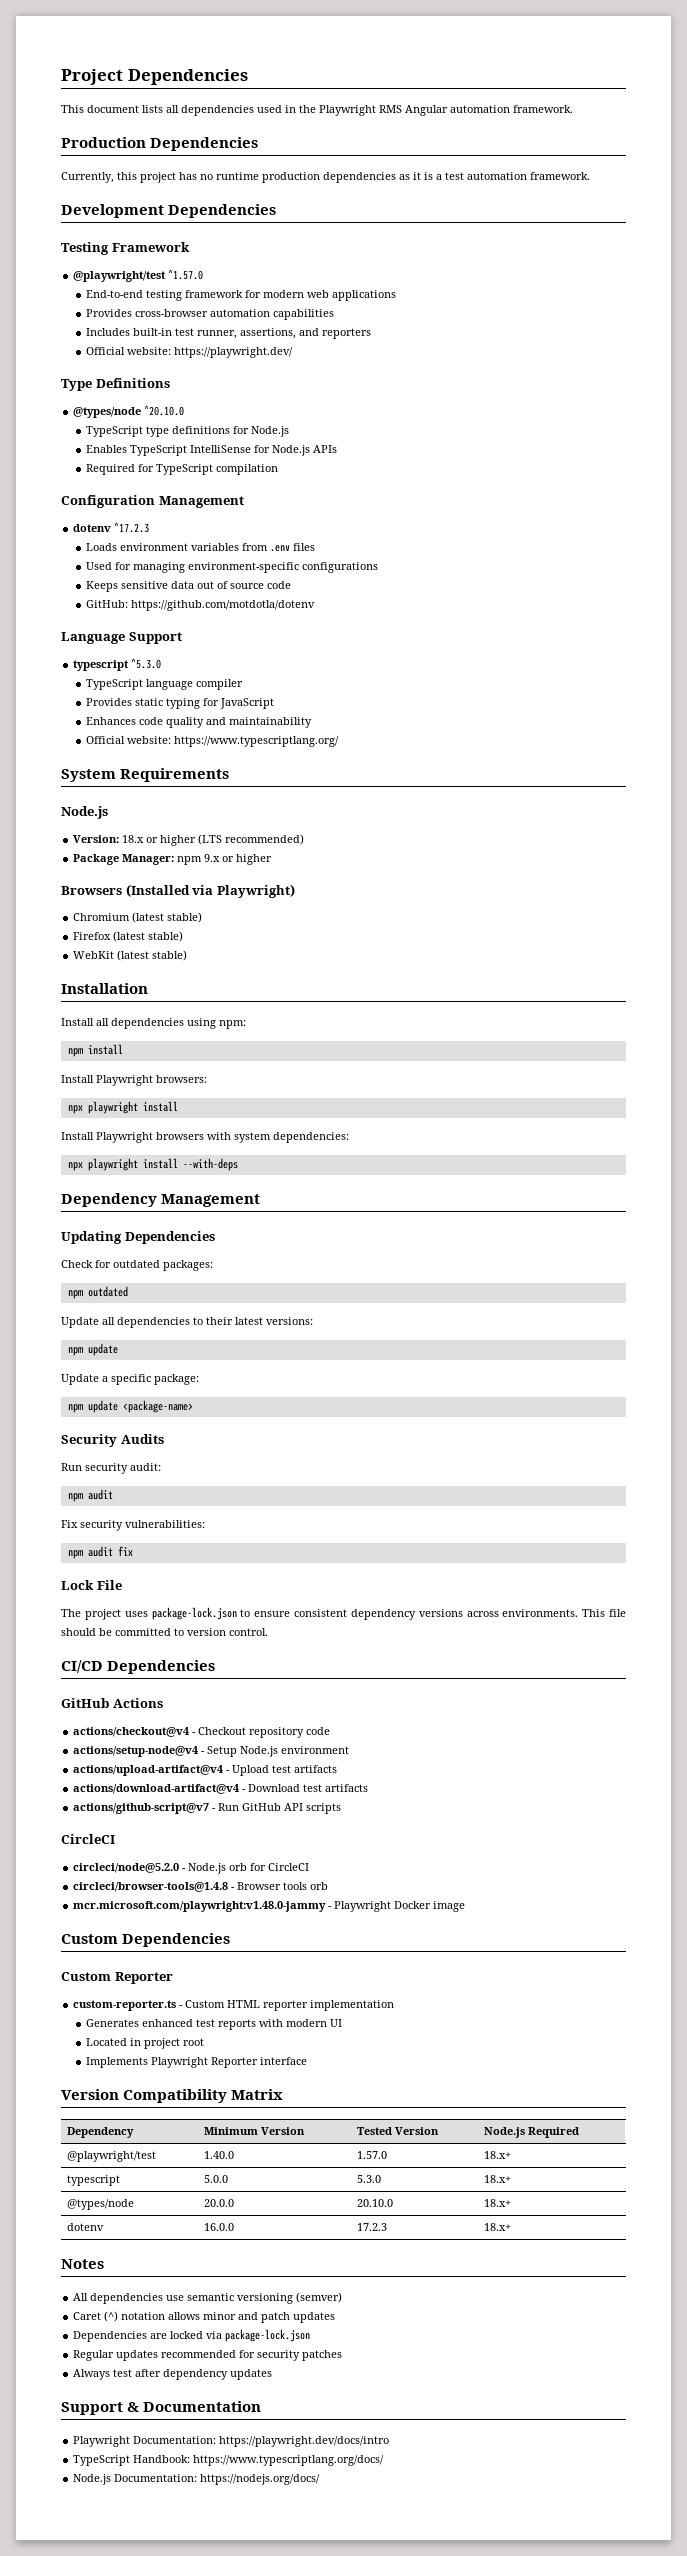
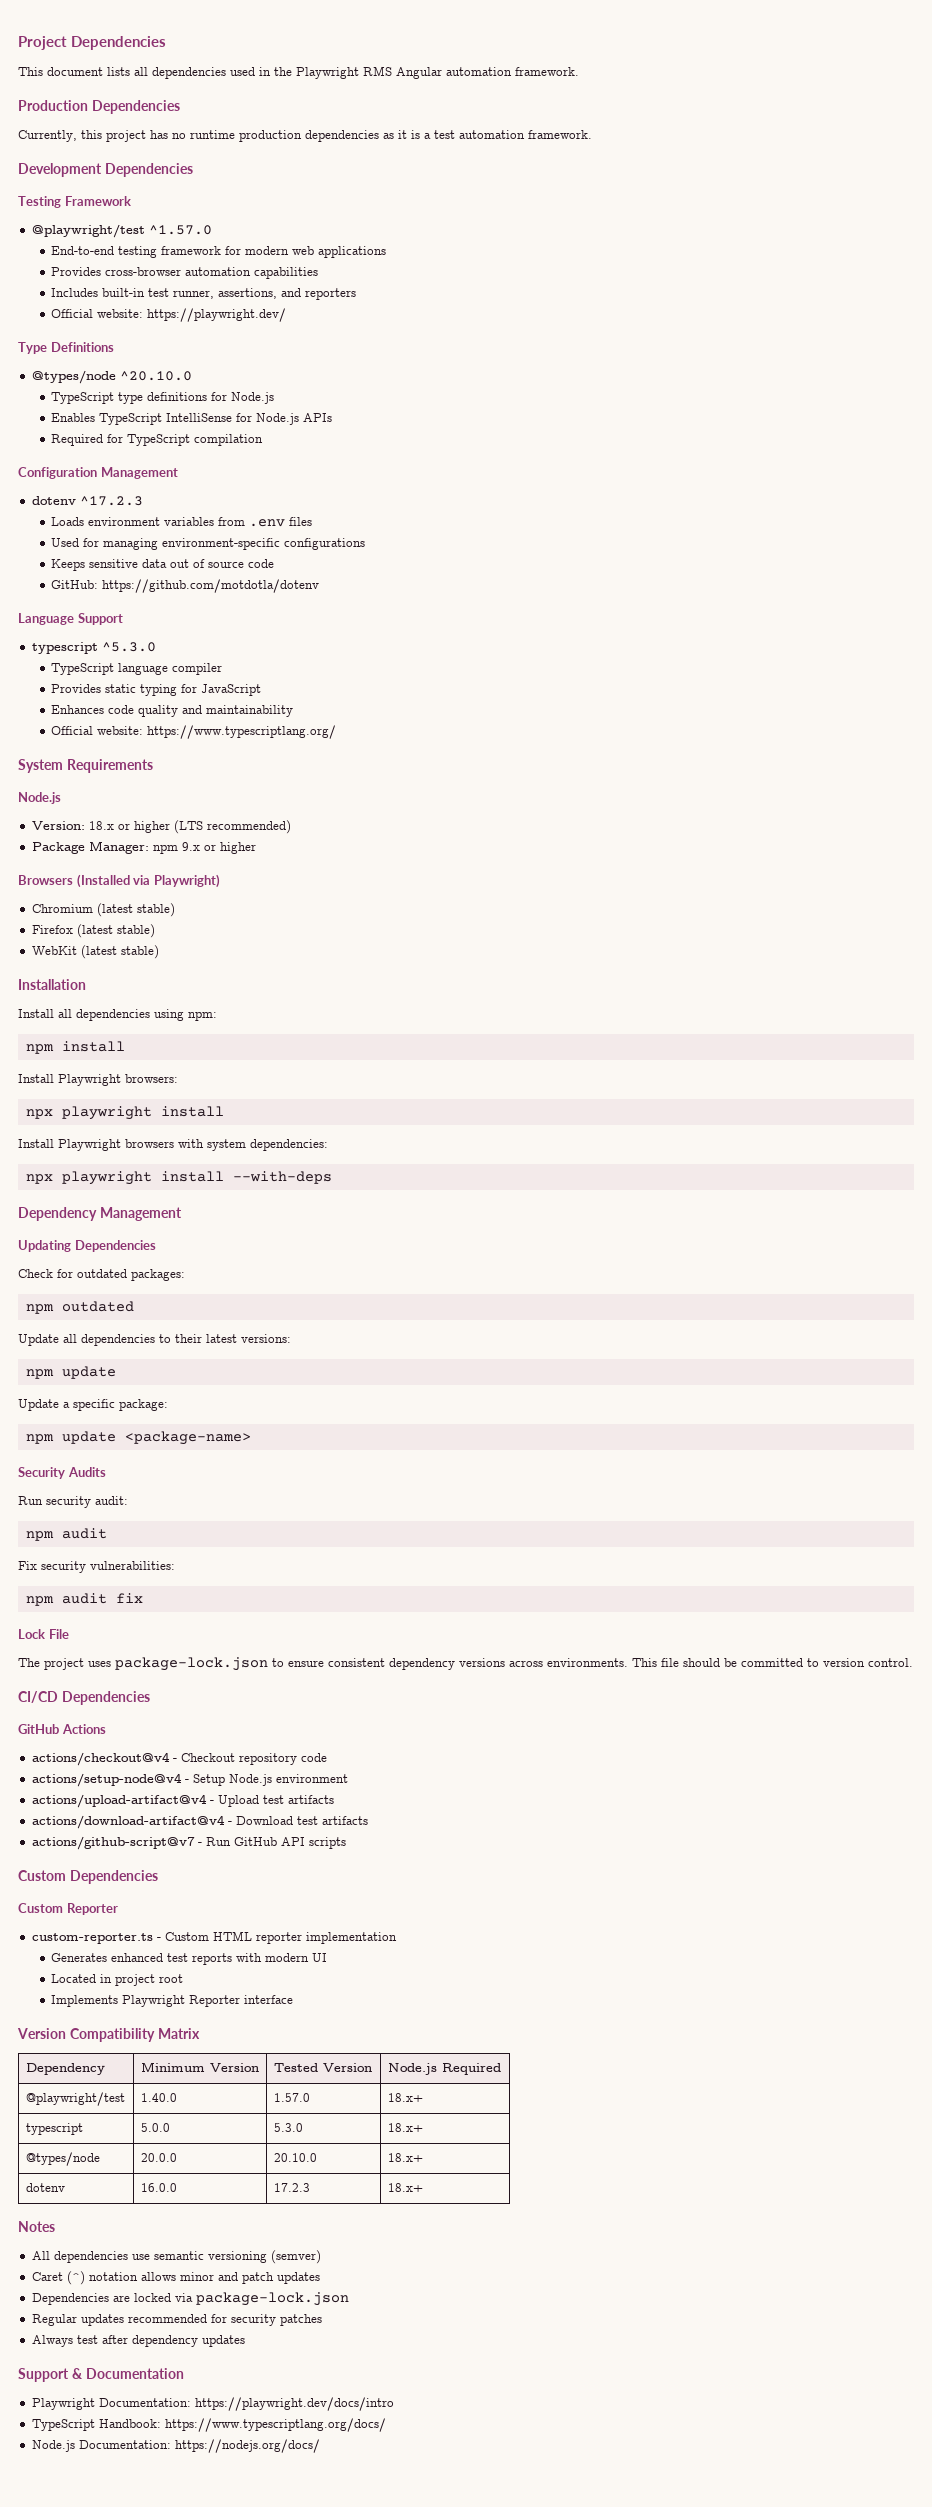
[61,1834,115,1844] [73,1863,310,1874] [73,1882,329,1892] [73,1901,466,1912] // CircleCI // circleci/node@5.2.0 - Node.js orb for CircleCI // circleci/browser-tools@1.4.8 - Browser tools orb // mcr.microsoft.com/playwright:v1.48.0-jammy - Playwright Docker image -> (346, 1843) none

